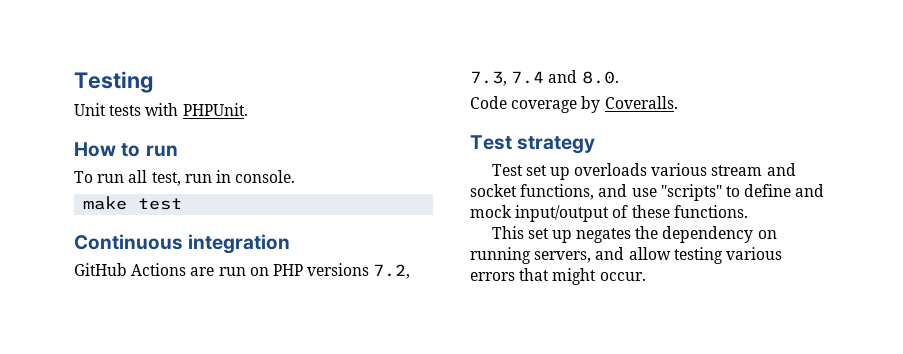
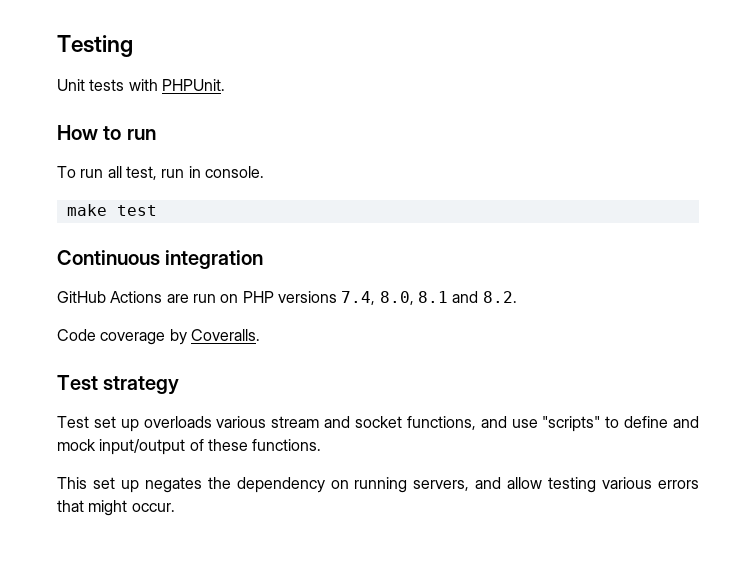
[373,264,411,279] [470,70,619,86] 7.2, 7.3, 7.4 and 8.0. -> [341,291,517,305] 7.4, 8.0, 8.1 and 8.2.

